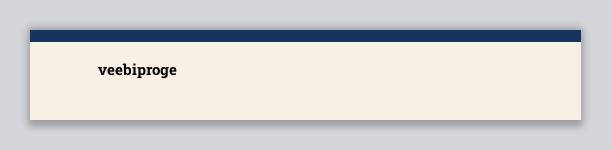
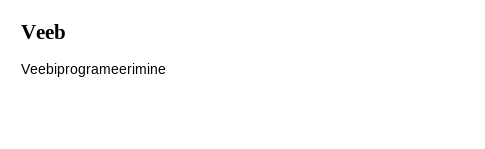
[98,63,177,79] veebiproge -> [21,24,66,39] [21,63,166,77] Veeb // Veebiprogrameerimine

